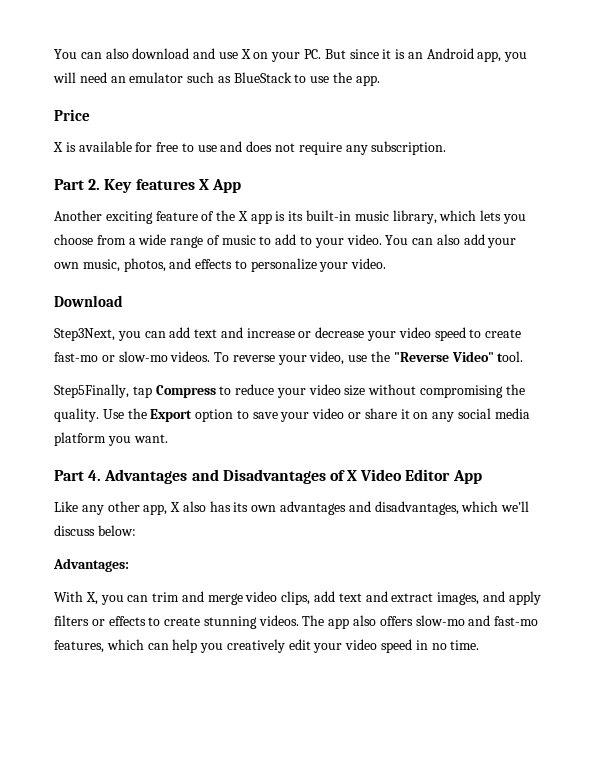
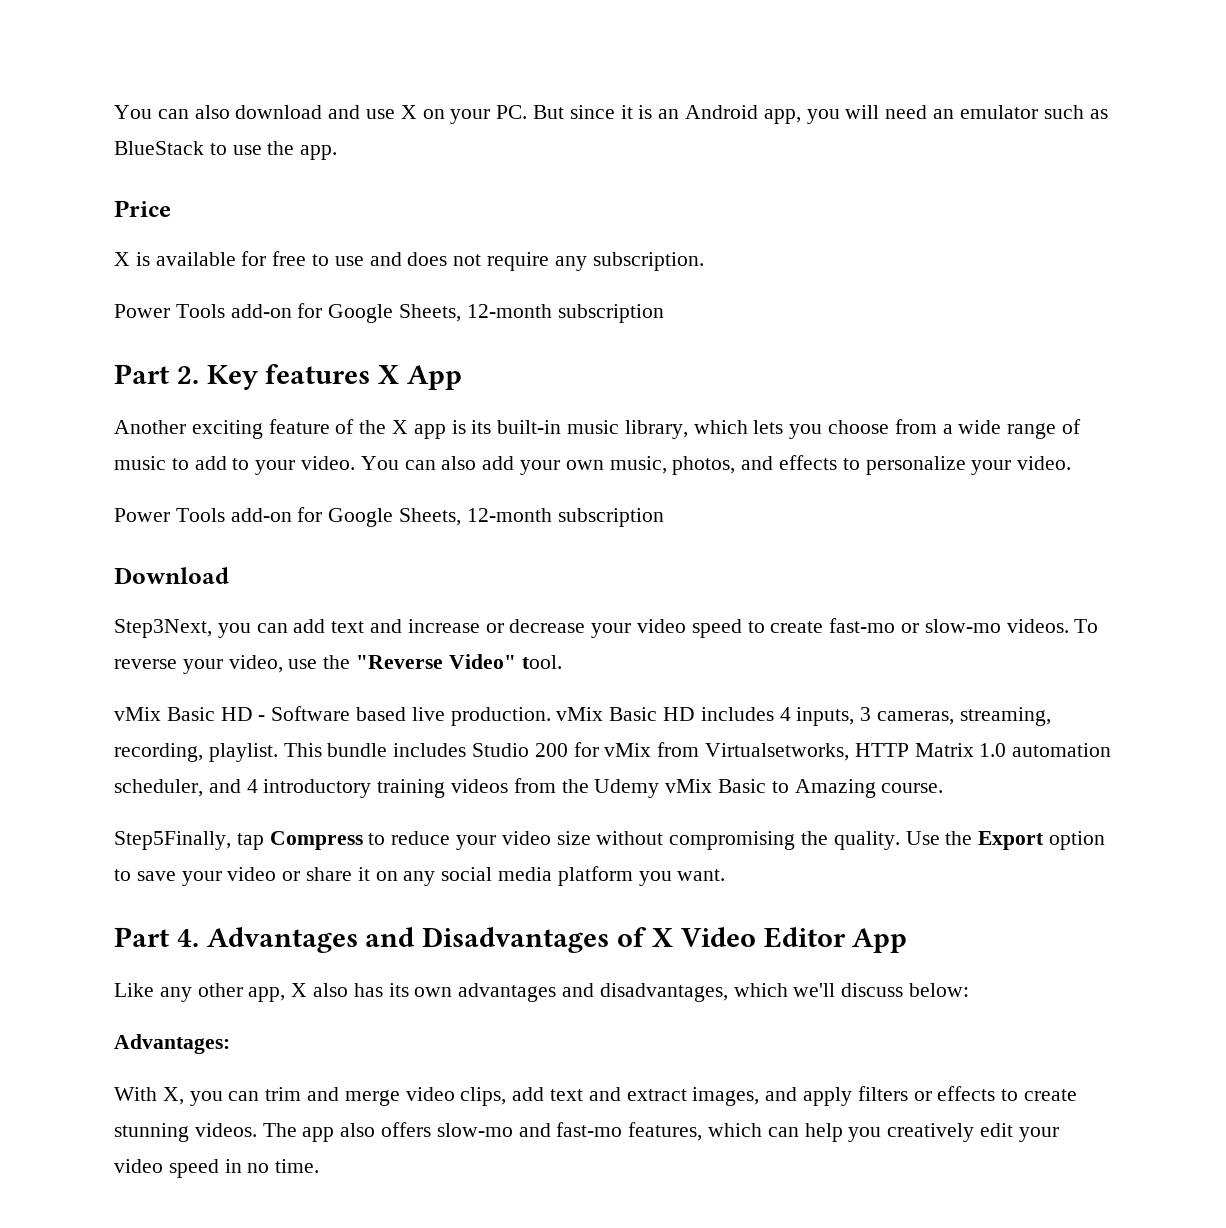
(447, 148) none -> [114,303,664,323] // Power Tools add-on for Google Sheets, 12-month subscription
(387, 263) none -> [114,507,664,527] // Power Tools add-on for Google Sheets, 12-month subscription
(524, 356) none -> [114,706,1051,726] [114,742,1112,762] [114,778,944,798] // vMix Basic HD - Software based live production. vMix Basic HD includes 4 inputs, 3 cameras, streaming, recording, playlist. This bundle includes Studio 200 for vMix from Virtualsetworks, HTTP Matrix 1.0 automation scheduler, and 4 introductory training videos from the Udemy vMix Basic to Amazing course.

